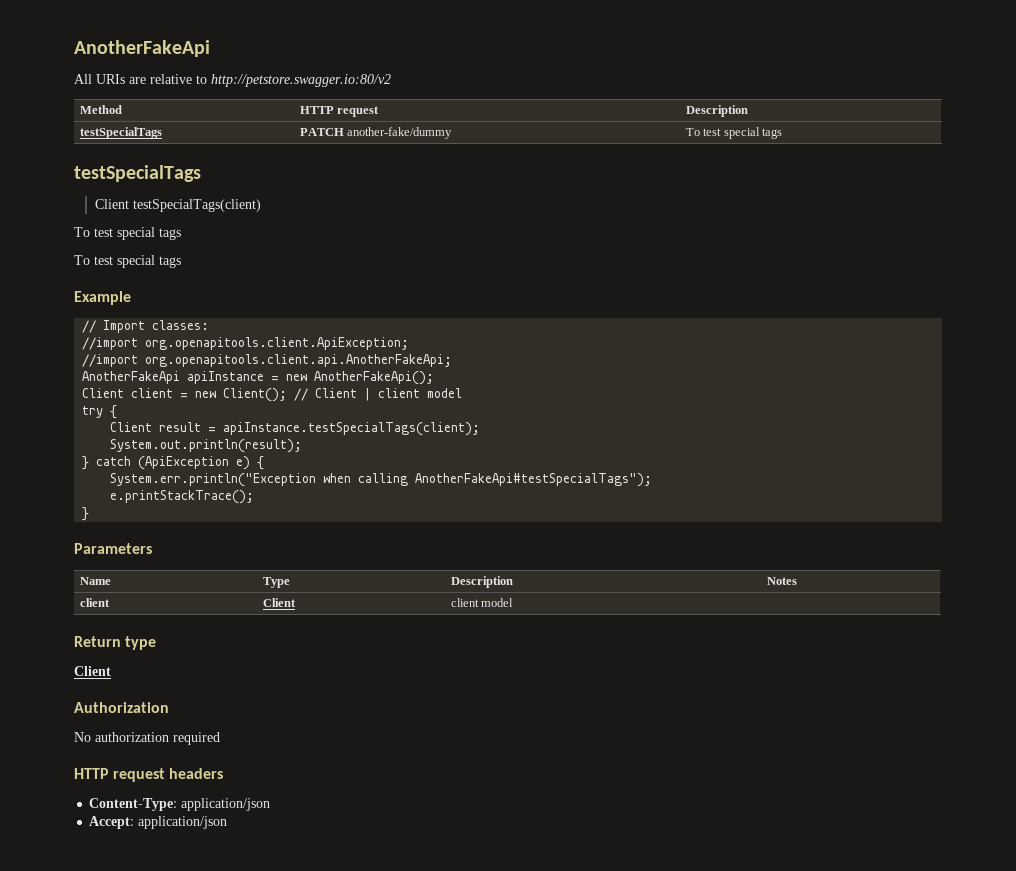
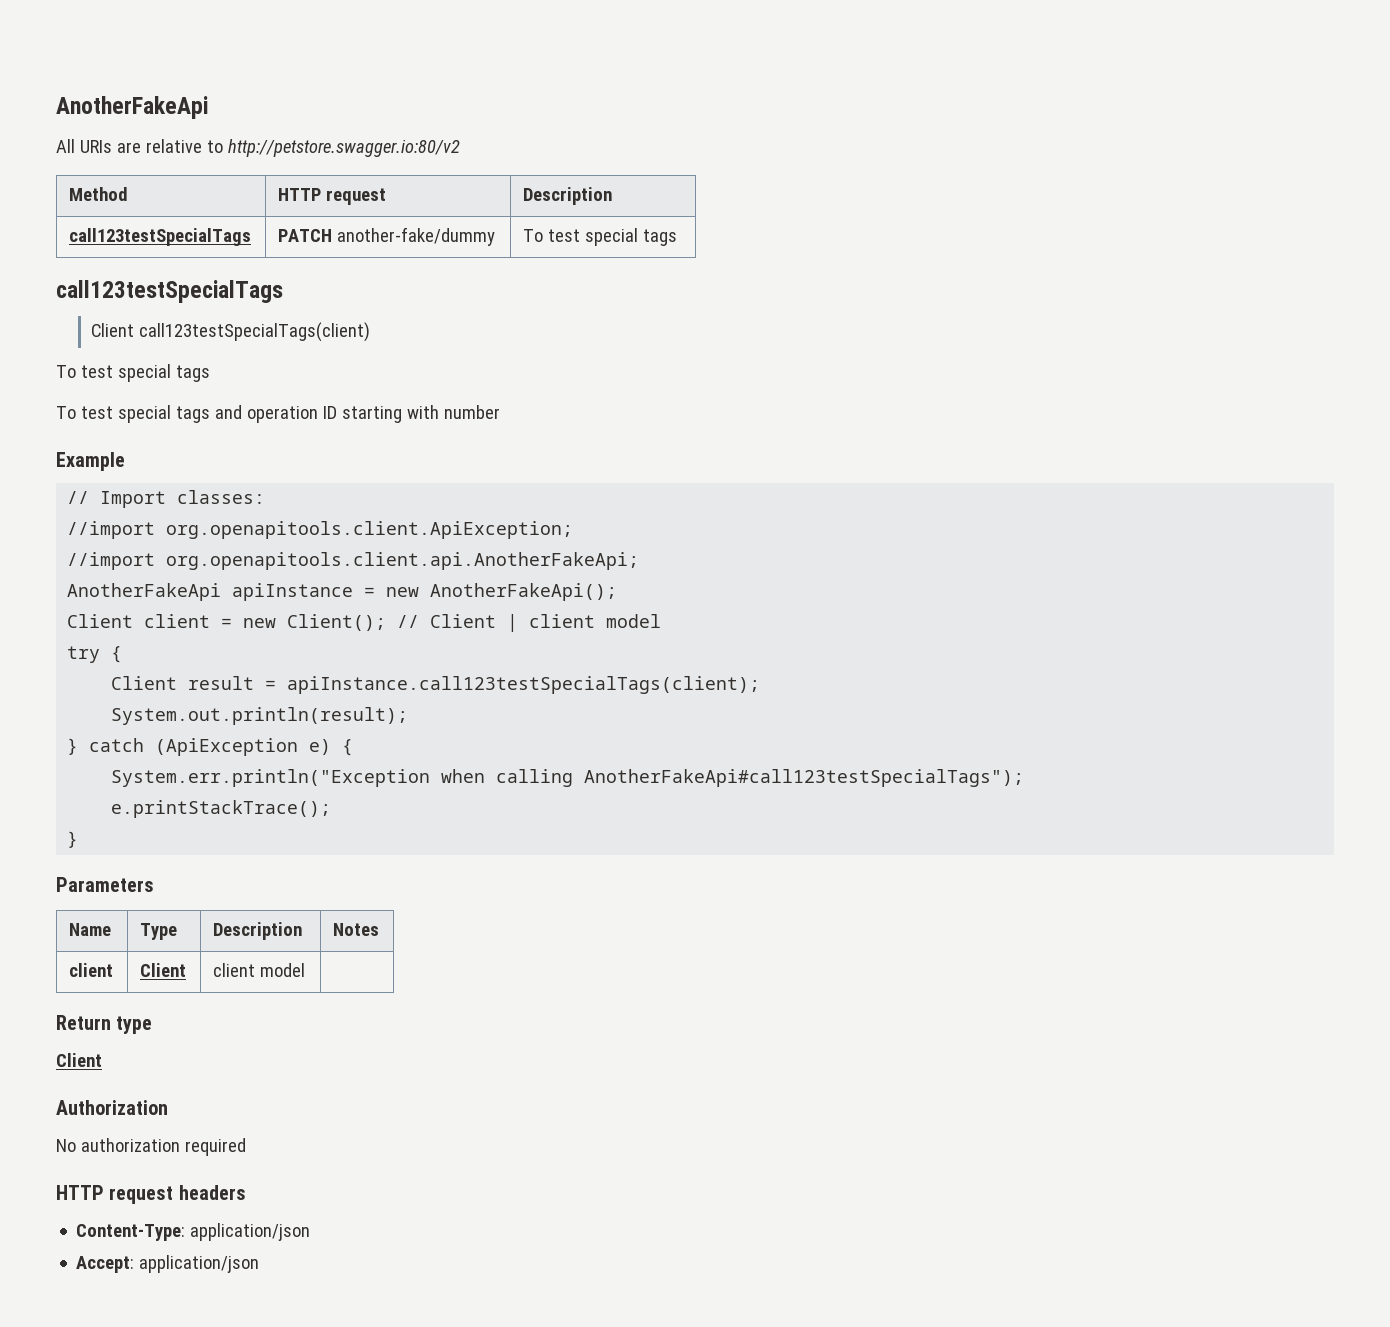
[79,127,162,139] testSpecialTags -> [69,228,252,246] call123testSpecialTags
[74,165,201,182] [94,199,261,212] testSpecialTags // Client testSpecialTags(client) -> [56,280,283,303] [91,322,371,342] call123testSpecialTags // Client call123testSpecialTags(client)
(181, 262) none -> [214,405,500,423] and operation ID starting with number
[223,422,481,436] apiInstance.testSpecialTags(client); -> [287,676,761,694] apiInstance.call123testSpecialTags(client);
[415,473,653,487] AnotherFakeApi#testSpecialTags"); -> [584,769,1025,787] AnotherFakeApi#call123testSpecialTags");

